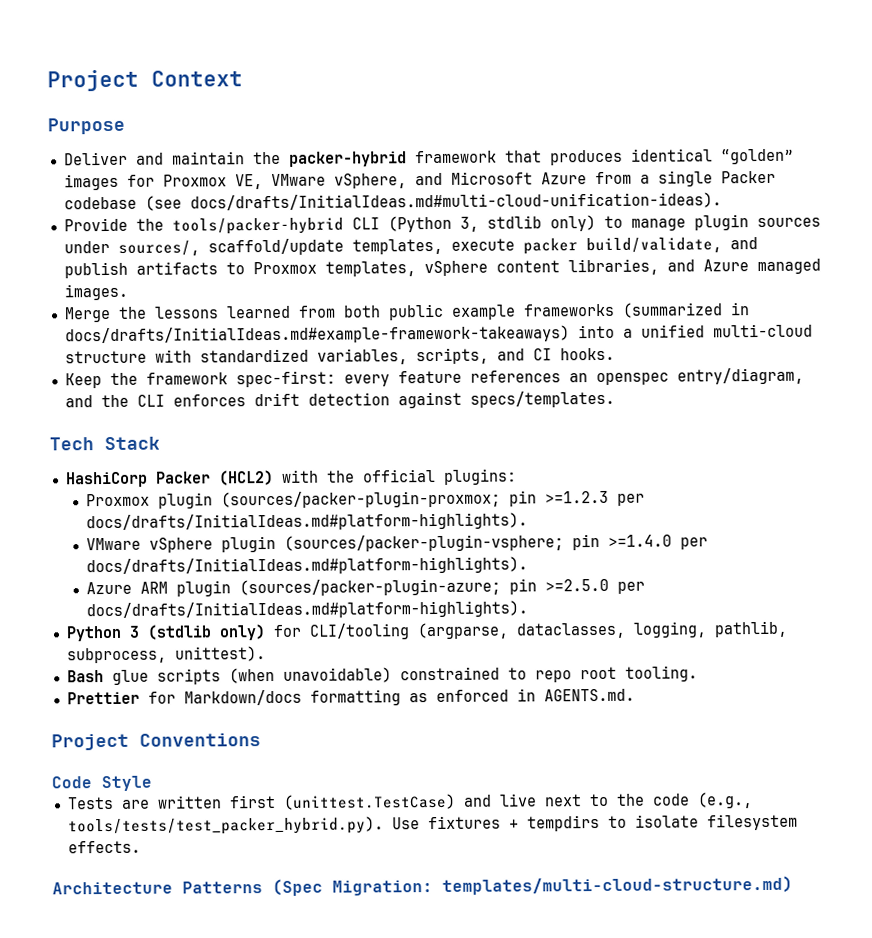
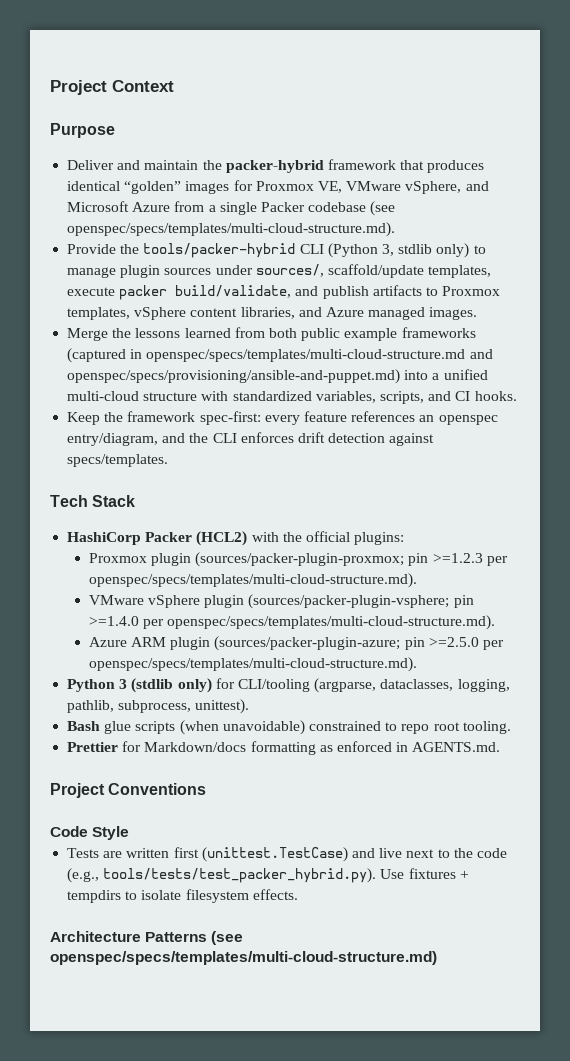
[189,192,722,211] docs/drafts/InitialIdeas.md#multi-cloud-unification-ideas). -> [67,222,396,237] openspec/specs/templates/multi-cloud-structure.md).
[621,302,750,318] [64,325,570,345] (summarized in docs/drafts/InitialIdeas.md#example-framework-takeaways) -> [67,348,493,363] [67,369,401,384] (captured in openspec/specs/templates/multi-cloud-structure.md and openspec/specs/provisioning/ansible-and-puppet.md)
[85,512,528,532] docs/drafts/InitialIdeas.md#platform-highlights). -> [88,573,417,588] openspec/specs/templates/multi-cloud-structure.md).
[85,556,528,576] docs/drafts/InitialIdeas.md#platform-highlights). -> [167,615,496,630] openspec/specs/templates/multi-cloud-structure.md).
[85,600,528,620] docs/drafts/InitialIdeas.md#platform-highlights). -> [88,657,417,672] openspec/specs/templates/multi-cloud-structure.md).
[272,875,793,897] (Spec Migration: templates/multi-cloud-structure.md) -> [211,931,244,945] [50,951,437,965] (see openspec/specs/templates/multi-cloud-structure.md)

